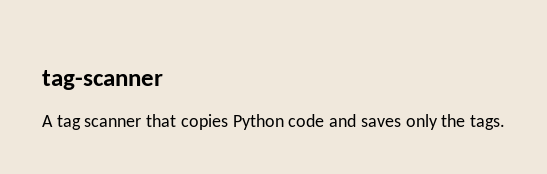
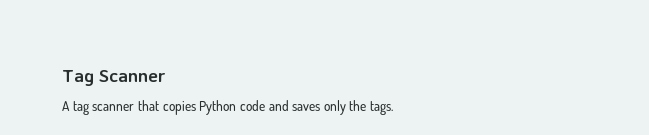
[42,70,163,90] tag-scanner -> [62,70,166,86] Tag Scanner

